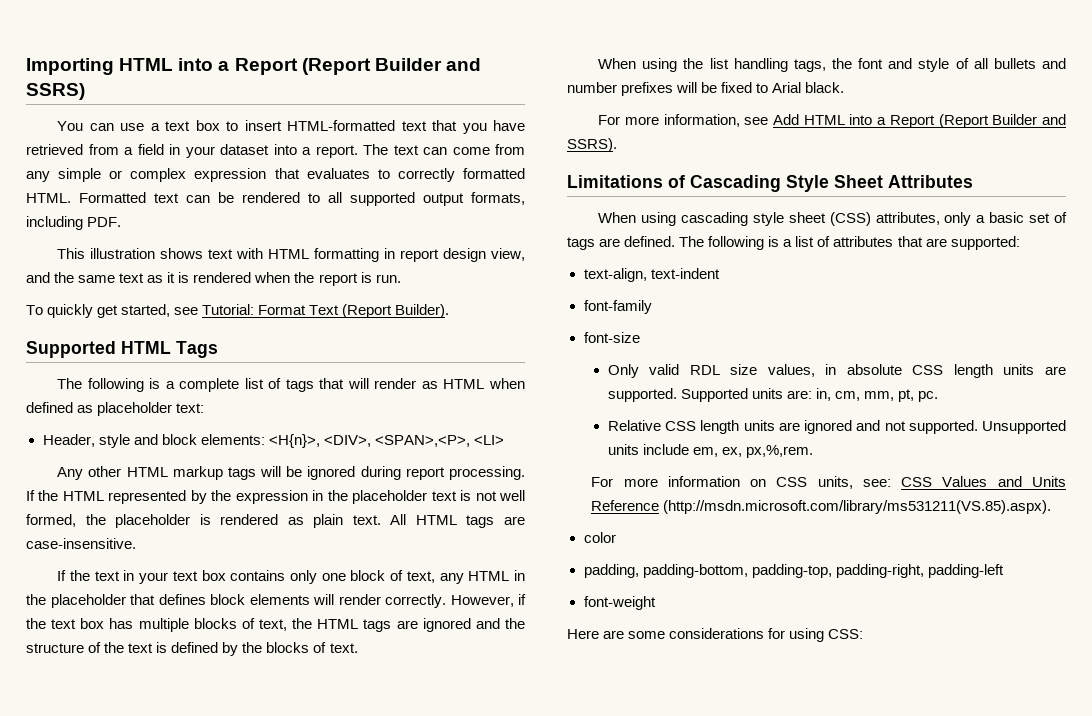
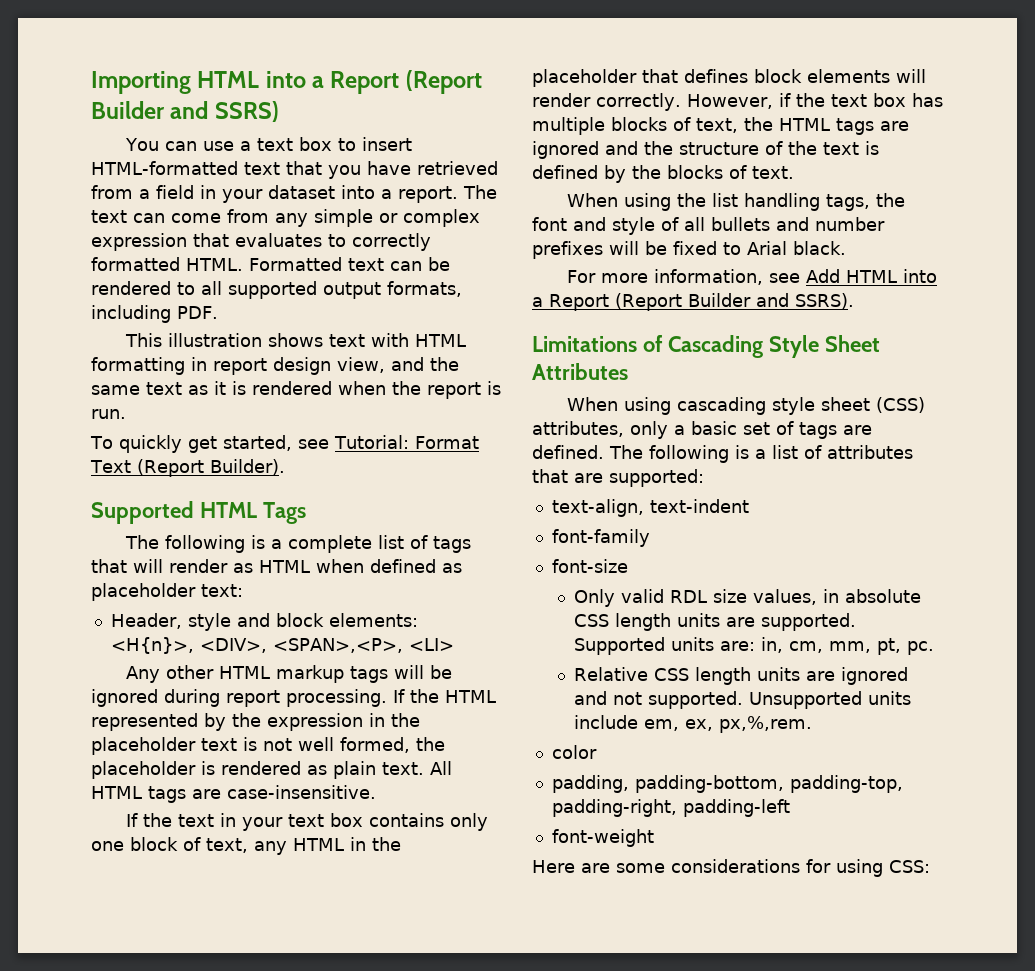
[591,476,1066,489] [591,500,1052,514] // For more information on CSS units, see: CSS Values and Units Reference (http://msdn.microsoft.com/library/ms531211(VS.85).aspx). -> (812, 724) none

